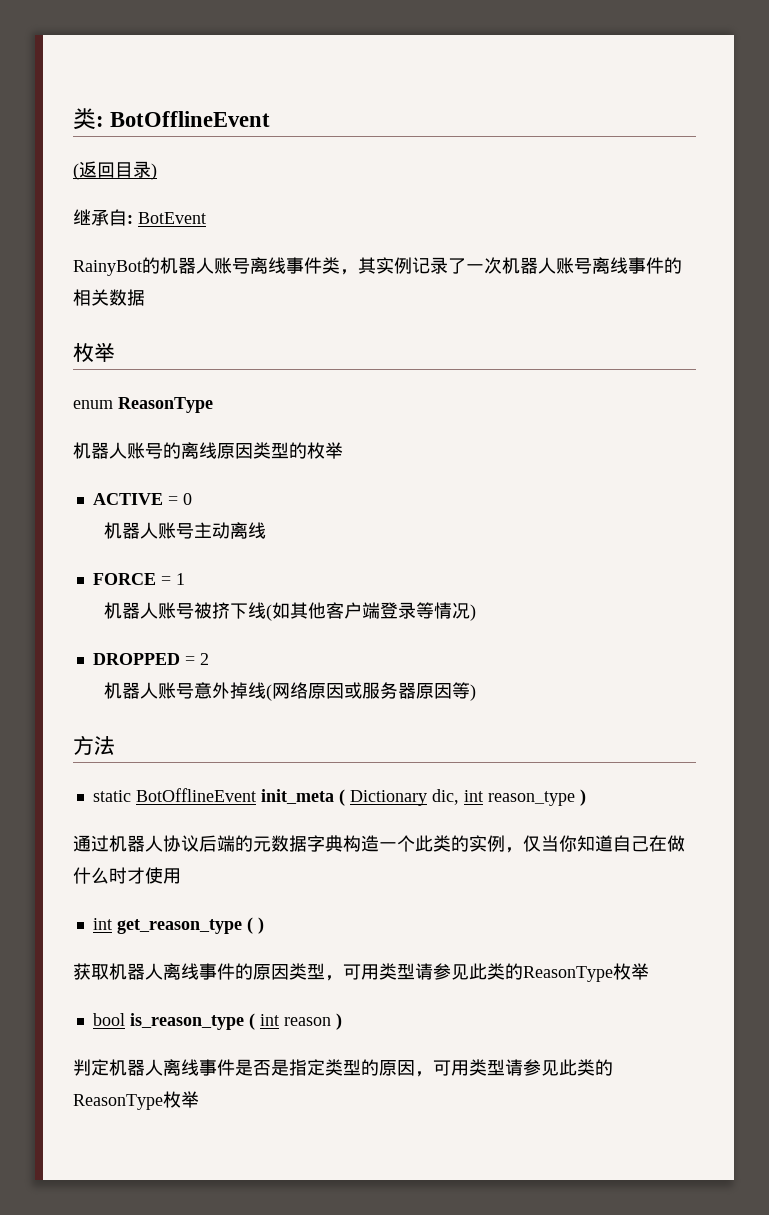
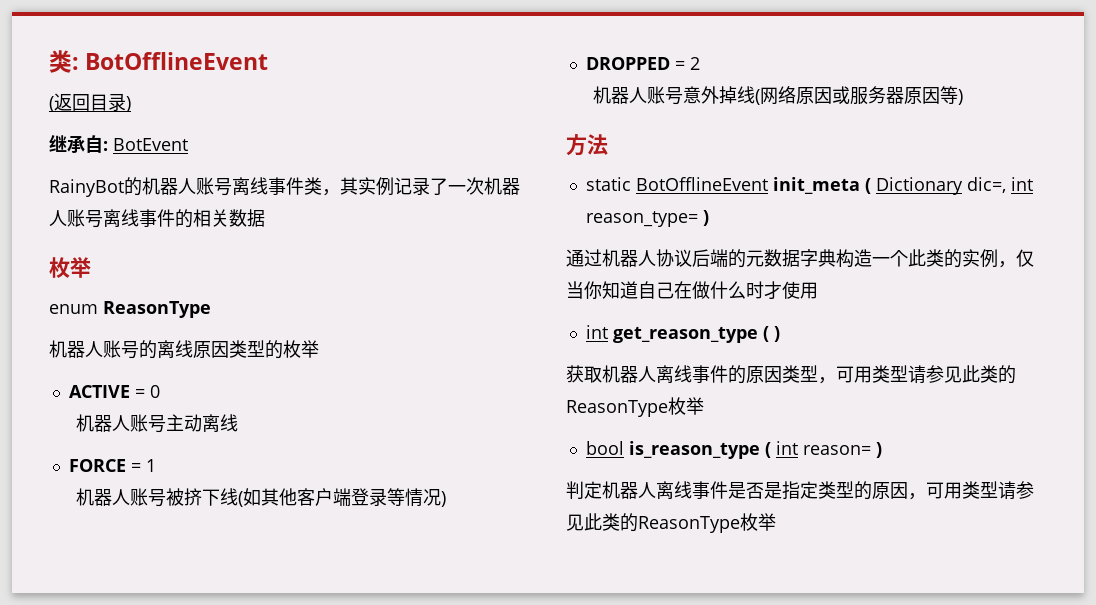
[431,789,575,806] dic, int reason_type -> [966,177,1033,193] [585,211,698,227] dic=, int reason_type=
[283,1017,331,1026] reason -> [802,445,871,455] reason=

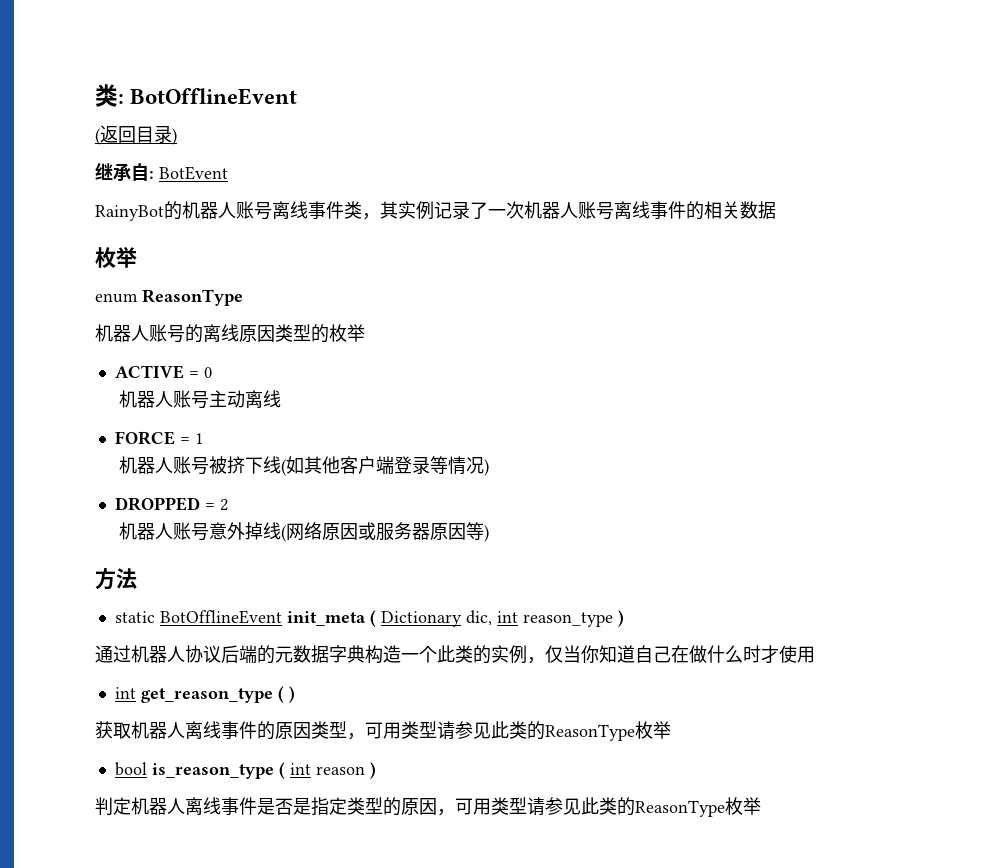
[966,177,1033,193] [585,211,698,227] dic=, int reason_type= -> [465,610,613,627] dic, int reason_type
[802,445,871,455] reason= -> [315,766,365,775] reason

